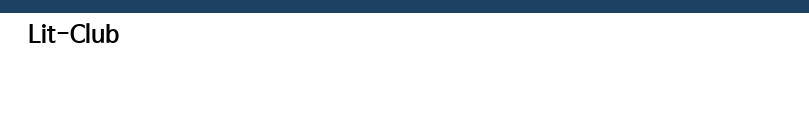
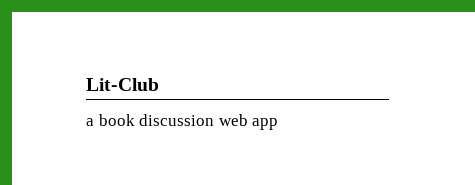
(119, 33) none -> [86,114,279,130] // a book discussion web app

